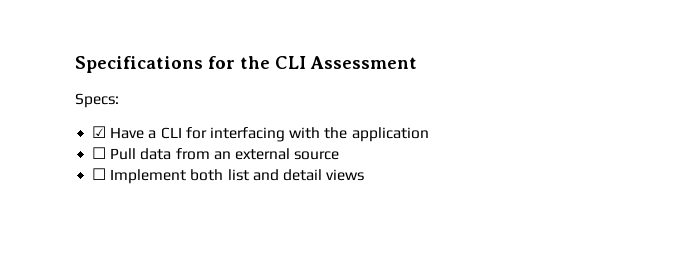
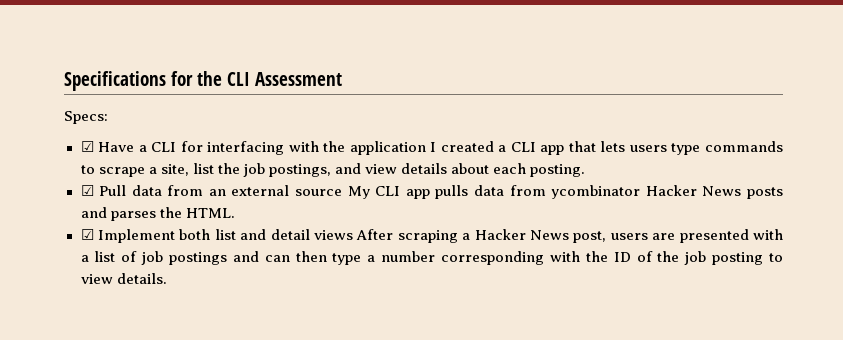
[92,147,107,159] // ☐ -> [430,141,784,155] [80,163,586,177] [80,185,94,196] I created a CLI app that lets users type commands to scrape a site, list the job postings, and view details about each posting. // ☑
[92,168,107,180] // ☐ -> [347,185,783,199] [80,207,235,221] [80,229,94,240] My CLI app pulls data from ycombinator Hacker News posts and parses the HTML. // ☑
(365, 175) none -> [356,229,783,243] [80,251,783,265] [80,273,167,284] After scraping a Hacker News post, users are presented with a list of job postings and can then type a number corresponding with the ID of the job posting to view details.

